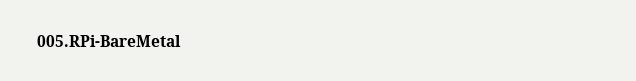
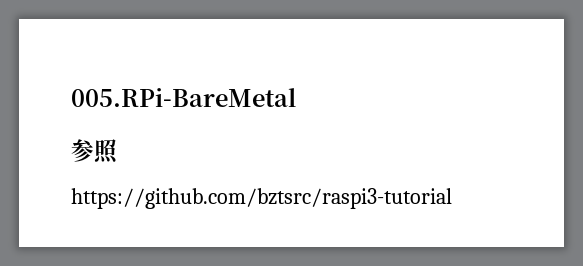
(181, 41) none -> [71,139,118,164] [71,188,452,209] // 参照 // https://github.com/bztsrc/raspi3-tutorial

